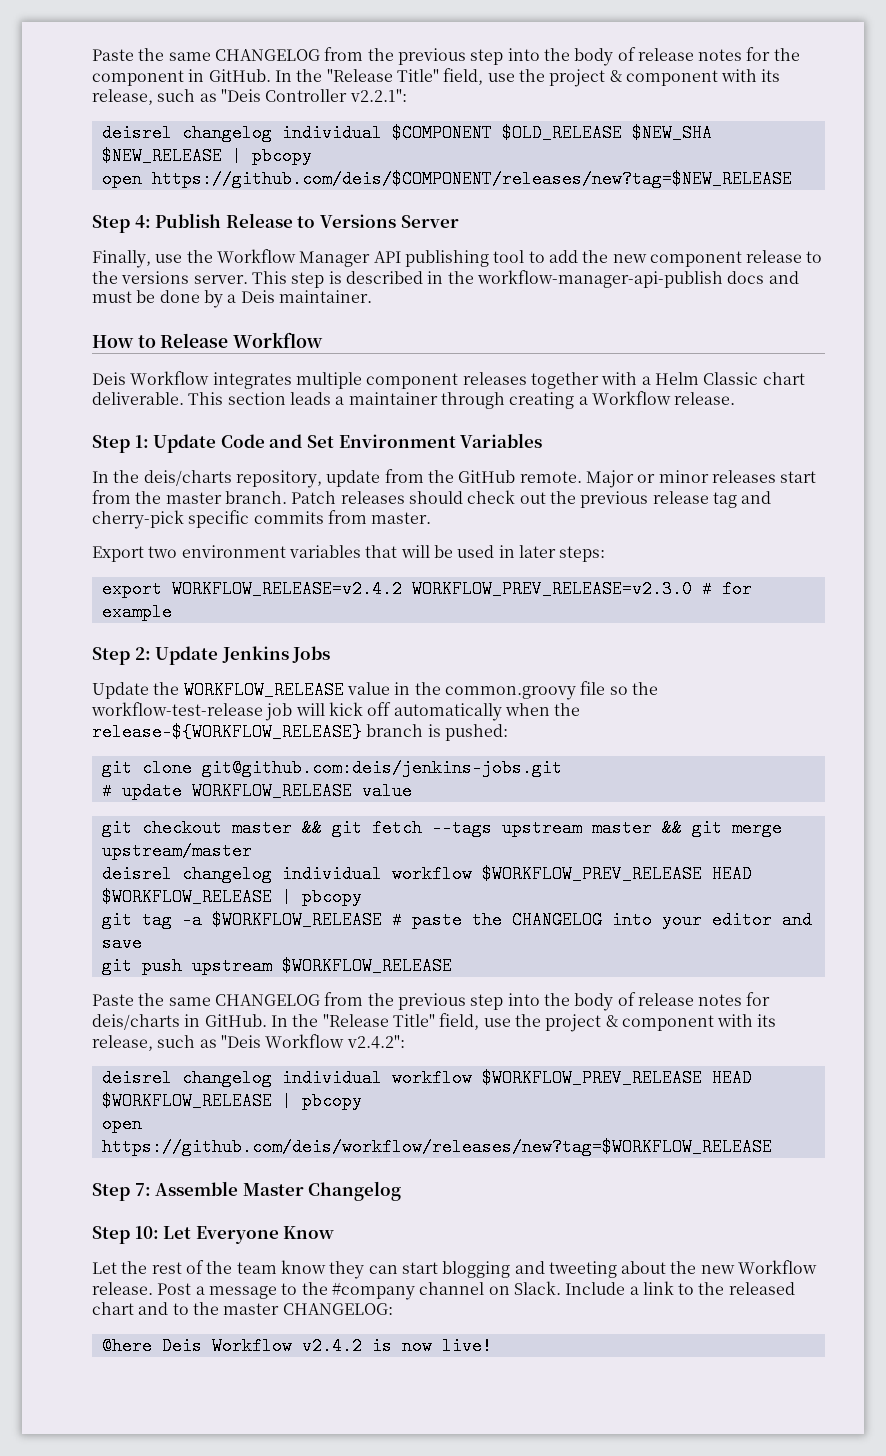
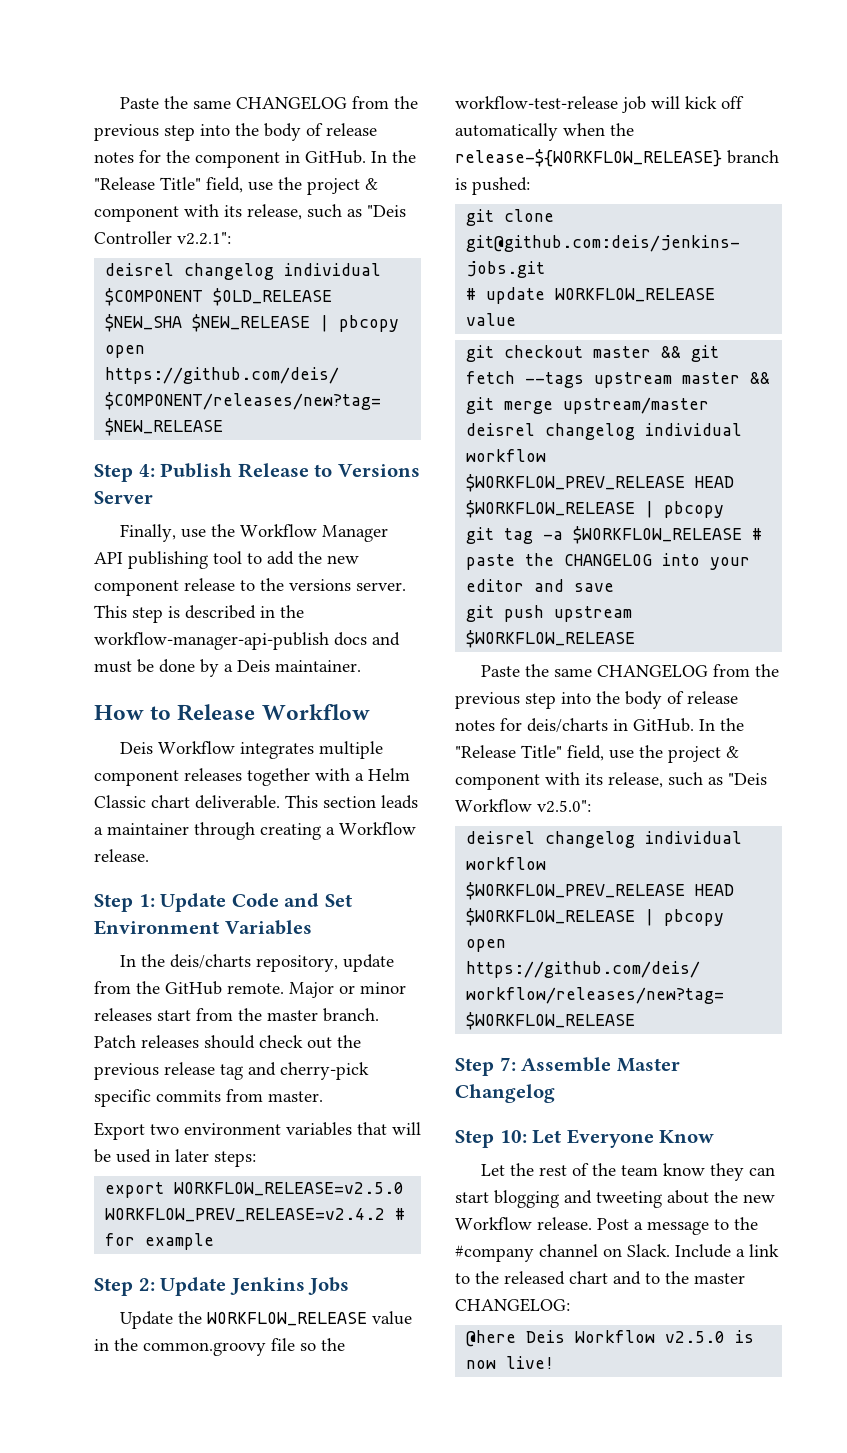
[171,580,692,598] WORKFLOW_RELEASE=v2.4.2 WORKFLOW_PREV_RELEASE=v2.3.0 -> [174,1182,405,1196] [105,1208,386,1222] WORKFLOW_RELEASE=v2.5.0 WORKFLOW_PREV_RELEASE=v2.4.2
[346,1035,405,1049] v2.4.2": -> [537,800,591,813] v2.5.0":
[301,1337,362,1355] v2.4.2 -> [665,1331,726,1343] v2.5.0

